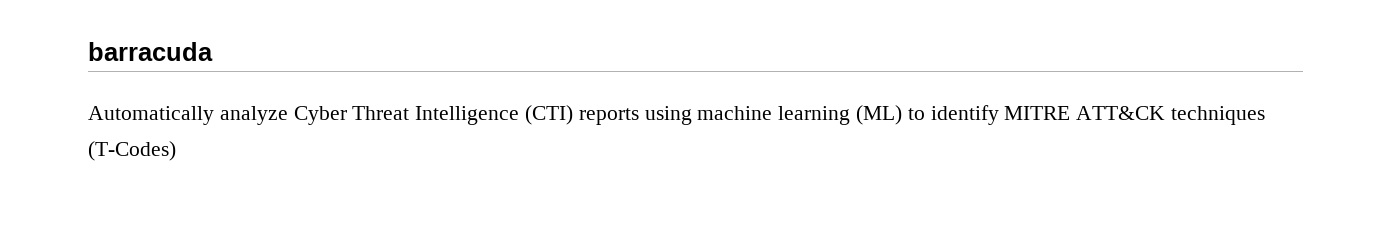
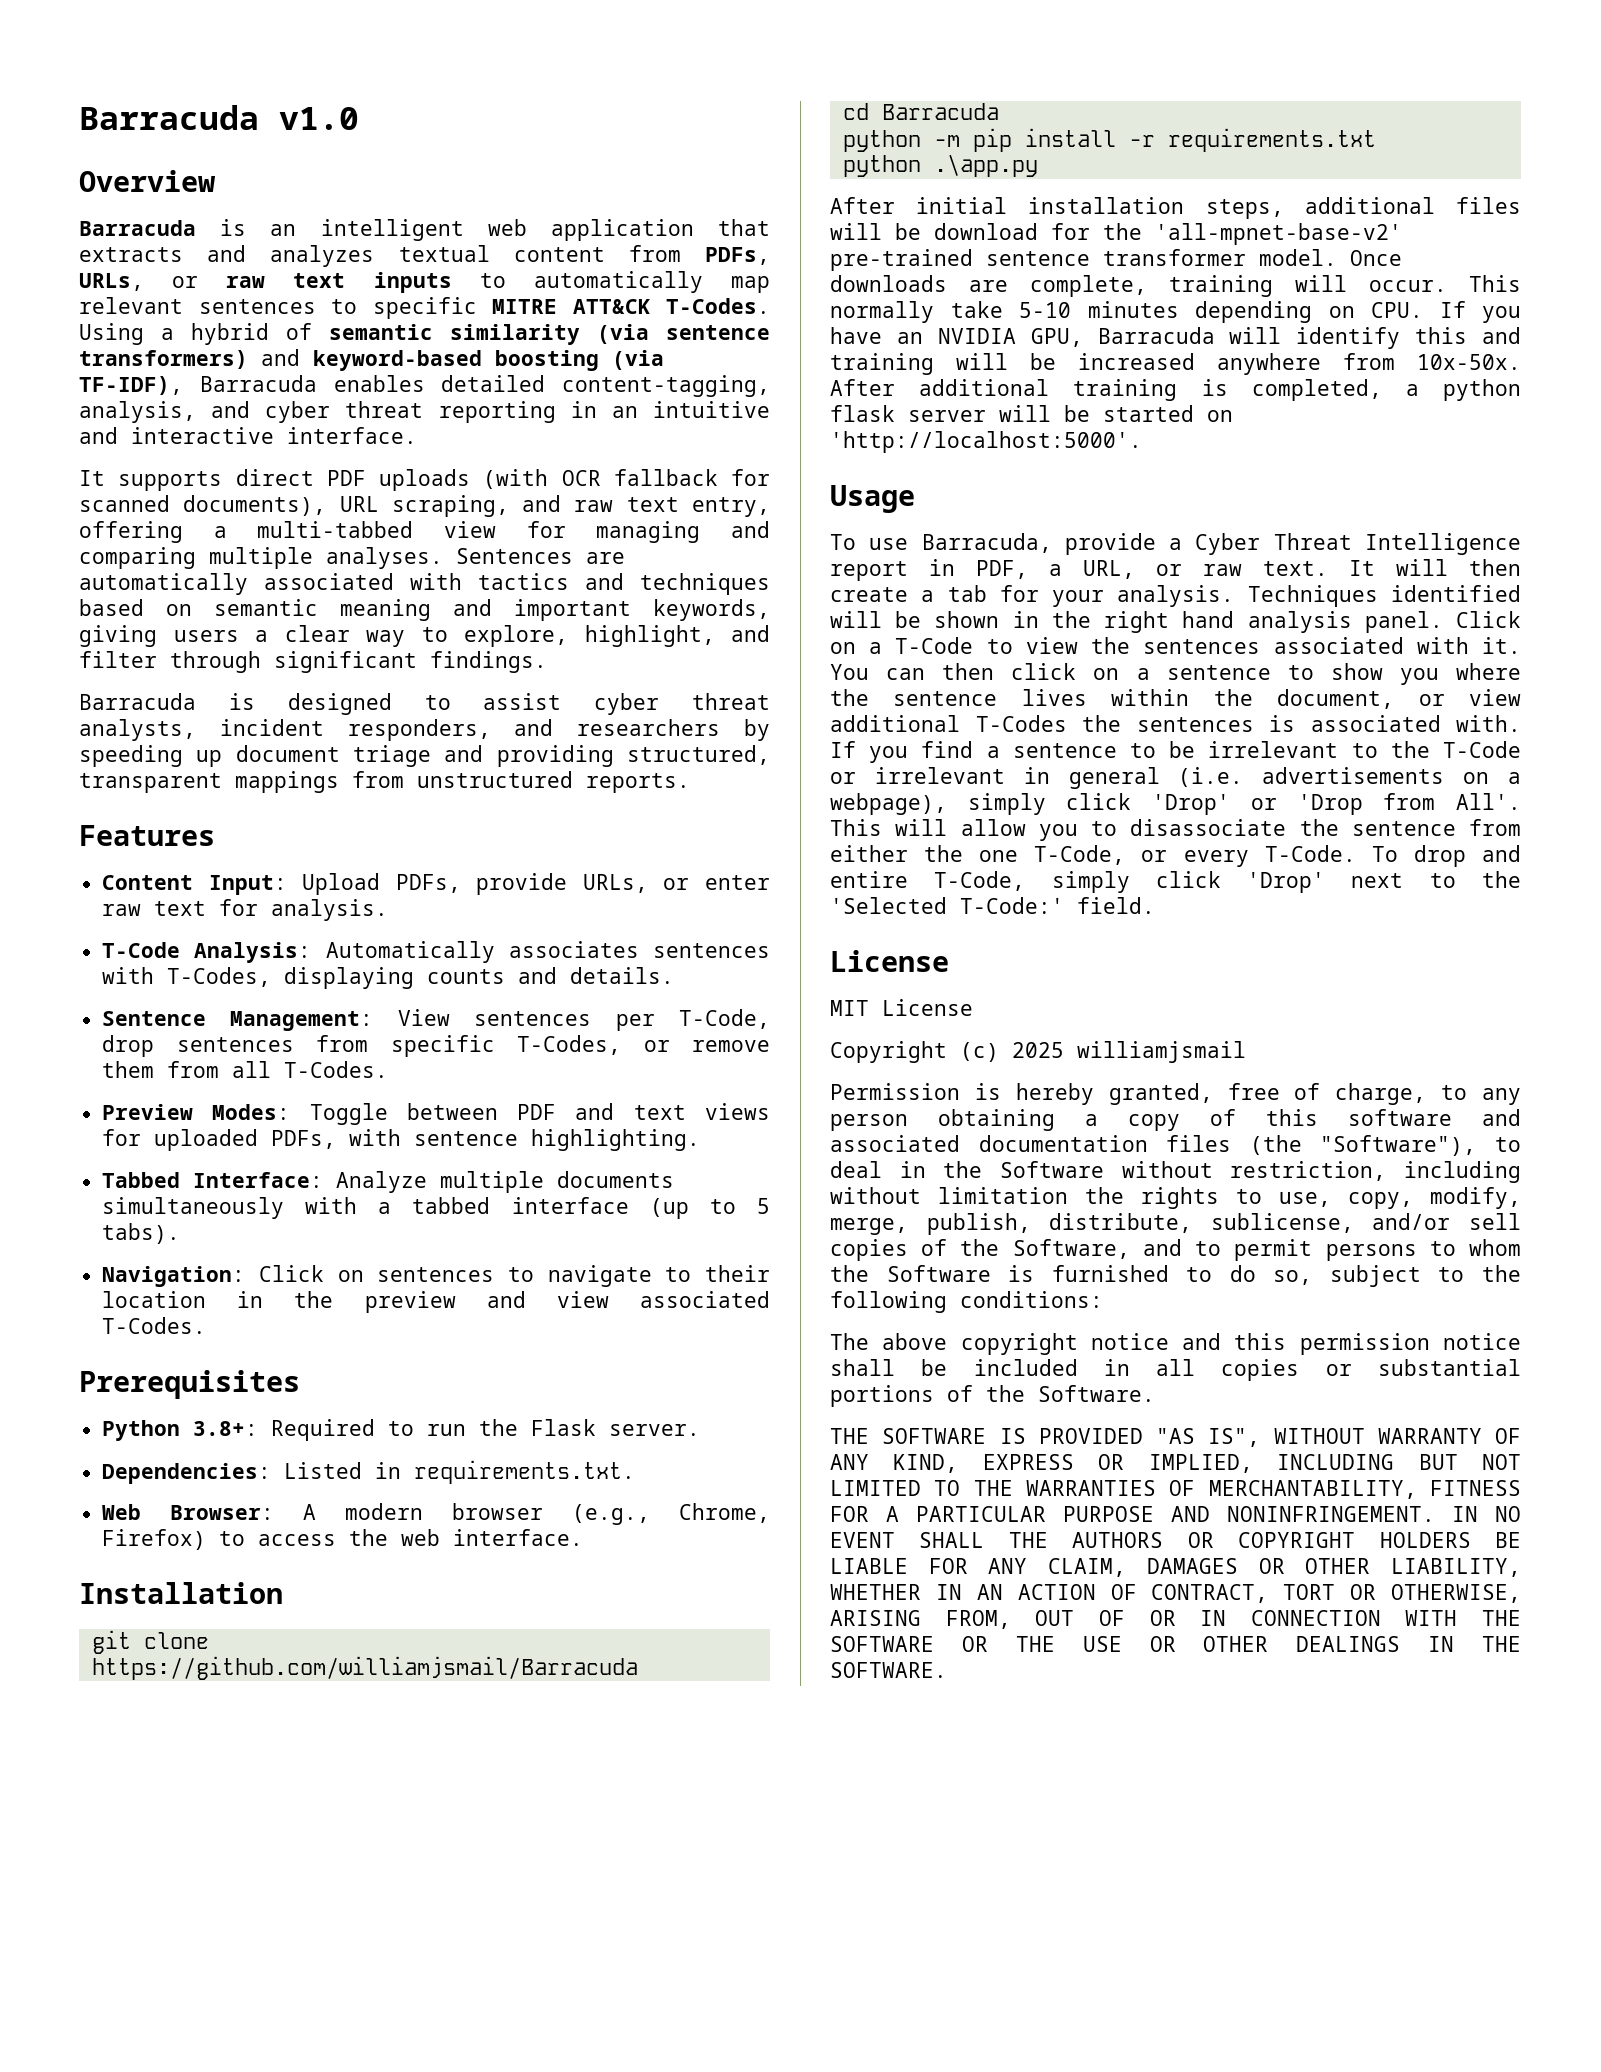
[88,42,213,61] [88,105,1266,125] [88,141,176,161] barracuda // Automatically analyze Cyber Threat Intelligence (CTI) reports using machine learning (ML) to identify MITRE ATT&CK techniques (T-Codes) -> [79,105,359,130] [79,170,216,192] [79,219,770,241] [79,245,770,267] [79,271,770,293] [79,297,770,319] [79,323,770,345] [79,349,664,371] [79,375,770,397] [79,401,770,423] [79,427,417,444] [79,469,770,491] [79,495,770,517] [79,521,770,543] [79,547,625,569] [79,573,770,595] [79,599,770,621] [79,625,770,647] [79,651,547,673] [79,693,770,715] [79,719,770,741] [79,745,770,767] [79,771,690,793] [79,825,215,846] [102,873,770,895] [102,899,389,921] [102,941,770,963] [102,967,675,989] [102,1009,770,1031] [102,1035,770,1057] [102,1061,389,1078] [102,1103,770,1125] [102,1129,701,1151] [102,1171,675,1193] [102,1197,770,1219] [102,1223,181,1244] [102,1265,770,1287] [102,1291,770,1313] [102,1317,207,1334] [79,1370,300,1399] [102,1419,701,1441] [102,1460,636,1484] [102,1503,770,1525] [102,1529,584,1550] [79,1582,283,1604] [91,1630,209,1654] [91,1656,638,1680] [842,103,999,120] [842,128,1376,152] [842,154,1038,177] [830,197,1521,219] [830,223,1402,245] [830,249,1402,271] [830,275,1521,297] [830,301,1521,323] [830,327,1521,349] [830,353,1521,375] [830,379,1521,401] [830,405,1233,422] [830,431,1142,453] [830,485,915,513] [830,533,1521,555] [830,559,1521,581] [830,585,1521,607] [830,611,1521,633] [830,637,1521,654] [830,663,1521,685] [830,689,1521,709] [830,715,1521,732] [830,741,1521,763] [830,767,1521,789] [830,793,1521,815] [830,819,1521,841] [830,845,1521,867] [830,871,1521,893] [830,897,1155,914] [830,950,949,972] [830,999,973,1016] [830,1041,1246,1063] [830,1083,1521,1105] [830,1109,1521,1131] [830,1135,1521,1156] [830,1161,1521,1183] [830,1187,1521,1209] [830,1213,1521,1235] [830,1239,1521,1261] [830,1265,1521,1287] [830,1291,1103,1313] [830,1333,1521,1355] [830,1359,1521,1381] [830,1385,1155,1407] [830,1428,1521,1447] [830,1454,1521,1473] [830,1480,1521,1499] [830,1506,1521,1522] [830,1532,1521,1548] [830,1558,1521,1577] [830,1584,1521,1603] [830,1610,1521,1629] [830,1636,1521,1652] [830,1662,947,1678] Barracuda v1.0 // Overview // Barracuda is an intelligent web application that extracts and analyzes textual content from PDFs, URLs, or raw text inputs to automatically map relevant sentences to specific MITRE ATT&CK T-Codes. Using a hybrid of semantic similarity (via sentence transformers) and keyword-based boosting (via TF-IDF), Barracuda enables detailed content-tagging, analysis, and cyber threat reporting in an intuitive and interactive interface. // It supports direct PDF uploads (with OCR fallback for scanned documents), URL scraping, and raw text entry, offering a multi-tabbed view for managing and comparing multiple analyses. Sentences are automatically associated with tactics and techniques based on semantic meaning and important keywords, giving users a clear way to explore, highlight, and filter through significant findings. // Barracuda is designed to assist cyber threat analysts, incident responders, and researchers by speeding up document triage and providing structured, transparent mappings from unstructured reports. // Features // Content Input: Upload PDFs, provide URLs, or enter raw text for analysis. // T-Code Analysis: Automatically associates sentences with T-Codes, displaying counts and details. // Sentence Management: View sentences per T-Code, drop sentences from specific T-Codes, or remove them from all T-Codes. // Preview Modes: Toggle between PDF and text views for uploaded PDFs, with sentence highlighting. // Tabbed Interface: Analyze multiple documents simultaneously with a tabbed interface (up to 5 tabs). // Navigation: Click on sentences to navigate to their location in the preview and view associated T-Codes. // Prerequisites // Python 3.8+: Required to run the Flask server. // Dependencies: Listed in requirements.txt. // Web Browser: A modern browser (e.g., Chrome, Firefox) to access the web interface. // Installation // git clone https://github.com/williamjsmail/Barracuda // cd Barracuda // python -m pip install -r requirements.txt // python .\app.py // After initial installation steps, additional files will be download for the 'all-mpnet-base-v2' pre-trained sentence transformer model. Once downloads are complete, training will occur. This normally take 5-10 minutes depending on CPU. If you have an NVIDIA GPU, Barracuda will identify this and training will be increased anywhere from 10x-50x. After additional training is completed, a python flask server will be started on 'http://localhost:5000'. // Usage // To use Barracuda, provide a Cyber Threat Intelligence report in PDF, a URL, or raw text. It will then create a tab for your analysis. Techniques identified will be shown in the right hand analysis panel. Click on a T-Code to view the sentences associated with it. You can then click on a sentence to show you where the sentence lives within the document, or view additional T-Codes the sentences is associated with. If you find a sentence to be irrelevant to the T-Code or irrelevant in general (i.e. advertisements on a webpage), simply click 'Drop' or 'Drop from All'. This will allow you to disassociate the sentence from either the one T-Code, or every T-Code. To drop and entire T-Code, simply click 'Drop' next to the 'Selected T-Code:' field. // License // MIT License // Copyright (c) 2025 williamjsmail // Permission is hereby granted, free of charge, to any person obtaining a copy of this software and associated documentation files (the "Software"), to deal in the Software without restriction, including without limitation the rights to use, copy, modify, merge, publish, distribute, sublicense, and/or sell copies of the Software, and to permit persons to whom the Software is furnished to do so, subject to the following conditions: // The above copyright notice and this permission notice shall be included in all copies or substantial portions of the Software. // THE SOFTWARE IS PROVIDED "AS IS", WITHOUT WARRANTY OF ANY KIND, EXPRESS OR IMPLIED, INCLUDING BUT NOT LIMITED TO THE WARRANTIES OF MERCHANTABILITY, FITNESS FOR A PARTICULAR PURPOSE AND NONINFRINGEMENT. IN NO EVENT SHALL THE AUTHORS OR COPYRIGHT HOLDERS BE LIABLE FOR ANY CLAIM, DAMAGES OR OTHER LIABILITY, WHETHER IN AN ACTION OF CONTRACT, TORT OR OTHERWISE, ARISING FROM, OUT OF OR IN CONNECTION WITH THE SOFTWARE OR THE USE OR OTHER DEALINGS IN THE SOFTWARE.

